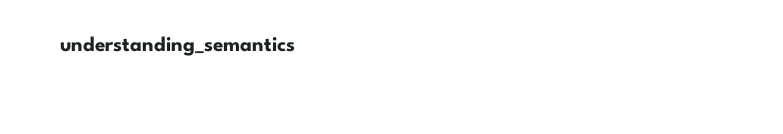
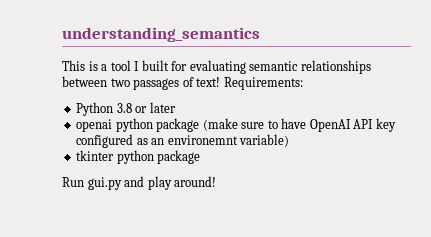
(295, 46) none -> [62,60,371,74] [62,76,303,90] [76,102,176,116] [76,118,396,132] [76,134,290,148] [76,150,201,164] [62,176,217,190] // This is a tool I built for evaluating semantic relationships between two passages of text! Requirements: // Python 3.8 or later // openai python package (make sure to have OpenAI API key configured as an environemnt variable) // tkinter python package // Run gui.py and play around!

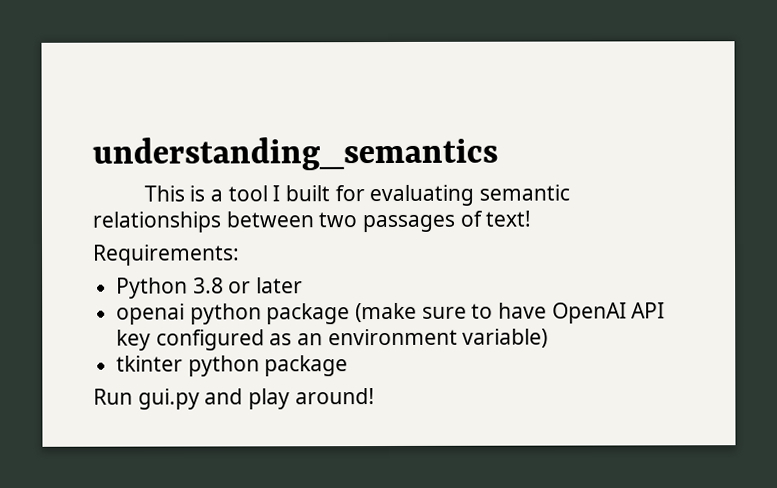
(221, 82) none -> (532, 218) //
[167,135,238,145] environemnt -> [327,328,458,346] environment

